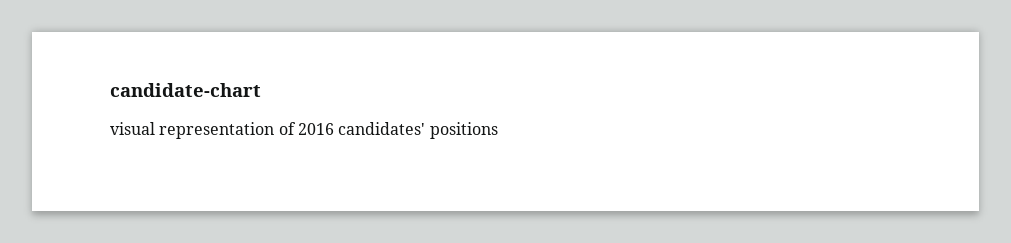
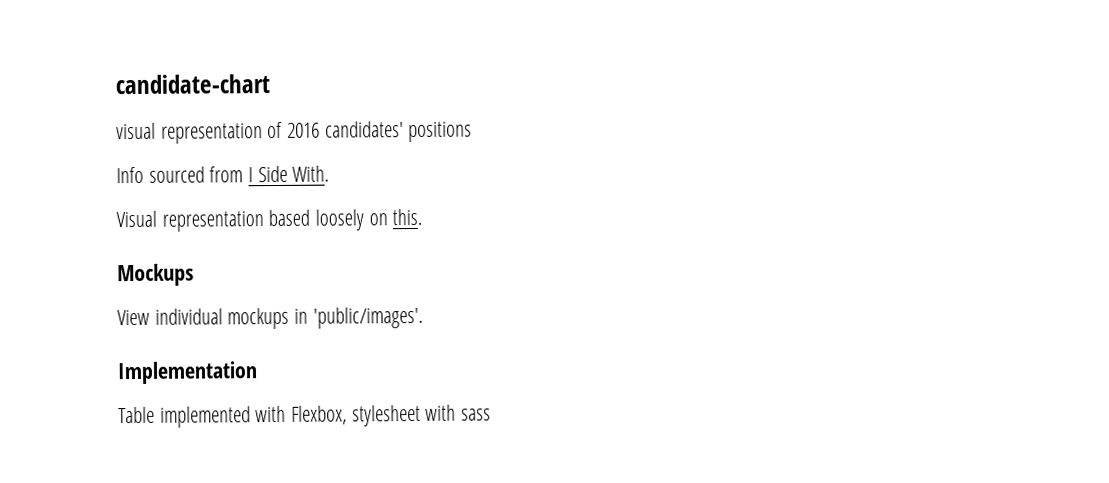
(498, 130) none -> [116,165,330,184] [116,208,423,232] [117,263,194,287] [117,306,423,330] [117,361,258,385] [118,404,492,428] // Info sourced from I Side With. // Visual representation based loosely on this. // Mockups // View individual mockups in 'public/images'. // Implementation // Table implemented with Flexbox, stylesheet with sass

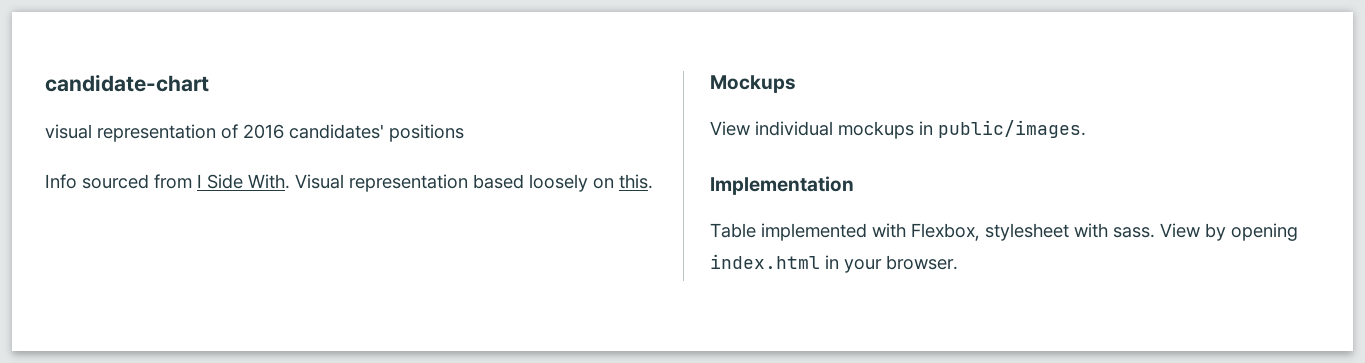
(330, 173) // -> (290, 181) none
[312,306,423,329] 'public/images'. -> [938,120,1086,138] public/images.
[461,408,492,421] sass -> [1113,223,1298,241] [710,254,958,273] sass. View by opening index.html in your browser.

